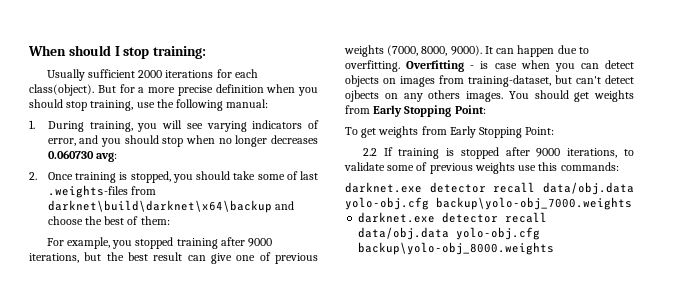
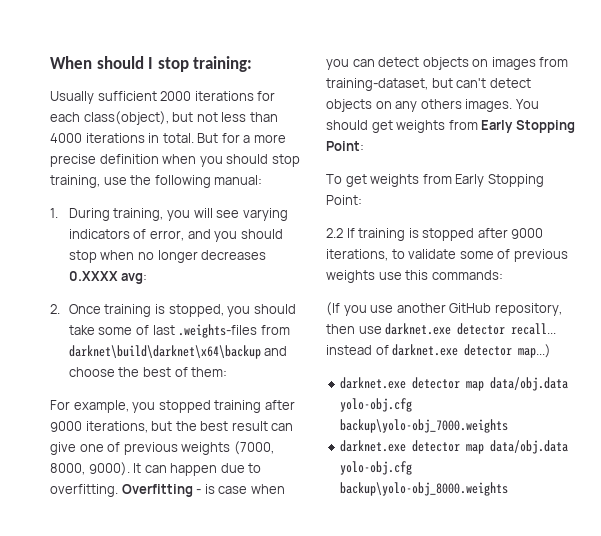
[29,84,94,96] class(object). -> [83,111,278,125] [50,133,194,143] class(object), but not less than 4000 iterations in total.
[47,150,94,159] 0.060730 -> [68,271,118,281] 0.XXXX
[345,90,379,102] ojbects -> [326,99,372,112] objects
[345,182,536,193] darknet.exe detector recall -> [326,302,562,316] [326,323,557,335] [326,344,552,358] [340,377,485,391] (If you use another GitHub repository, then use darknet.exe detector recall... instead of darknet.exe detector map...) // darknet.exe detector map
[505,212,548,223] recall -> [466,444,485,454] map

